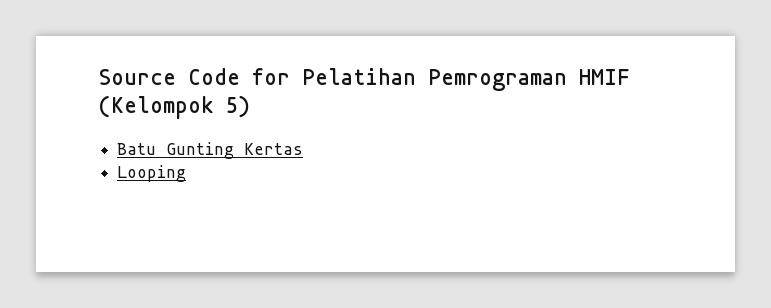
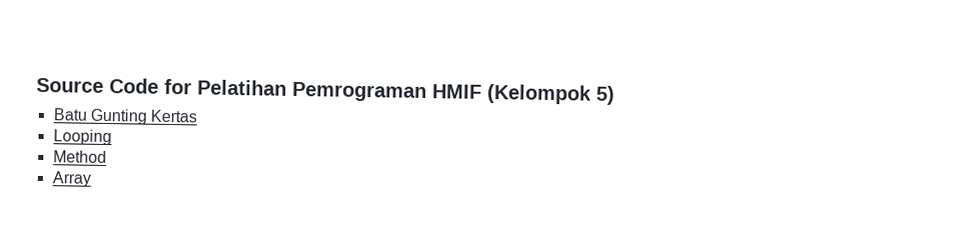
(187, 173) none -> [52,150,107,164] [51,171,92,187] // Method // Array

